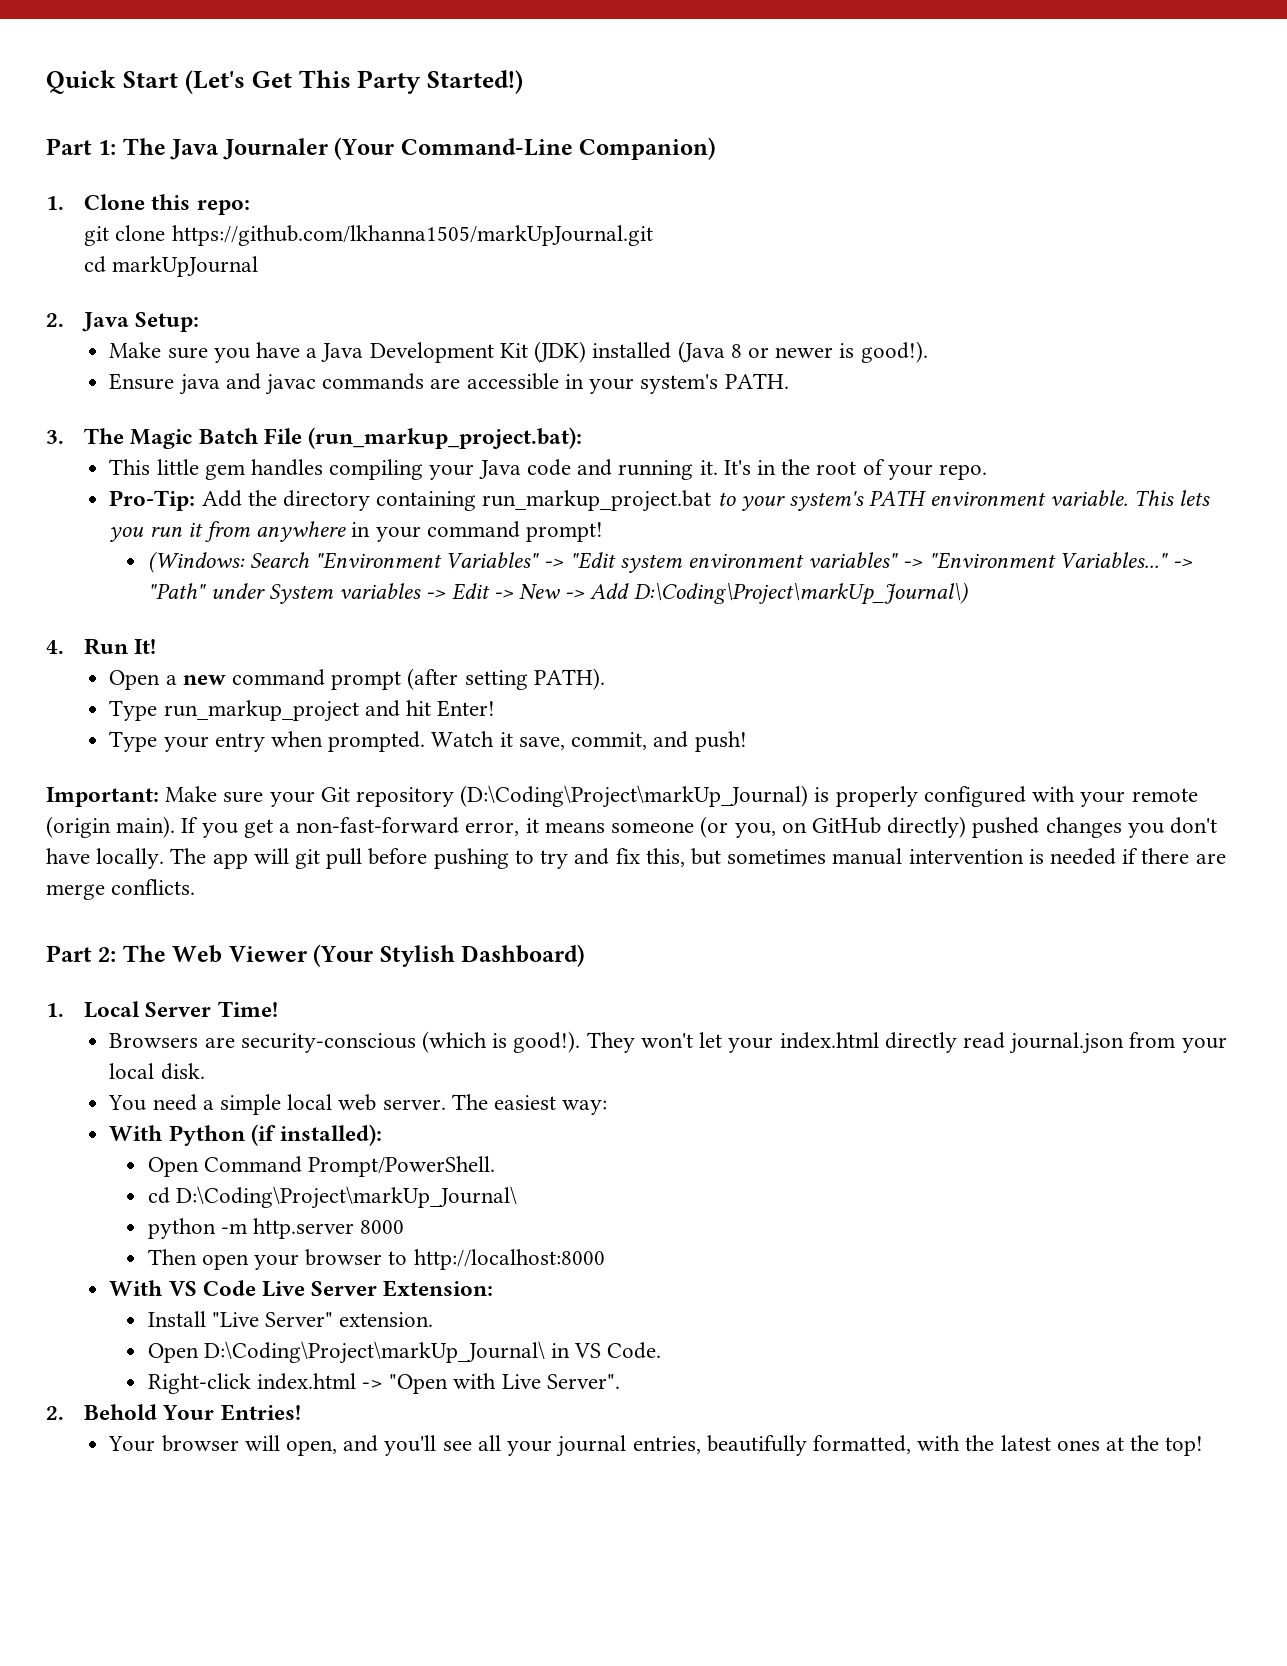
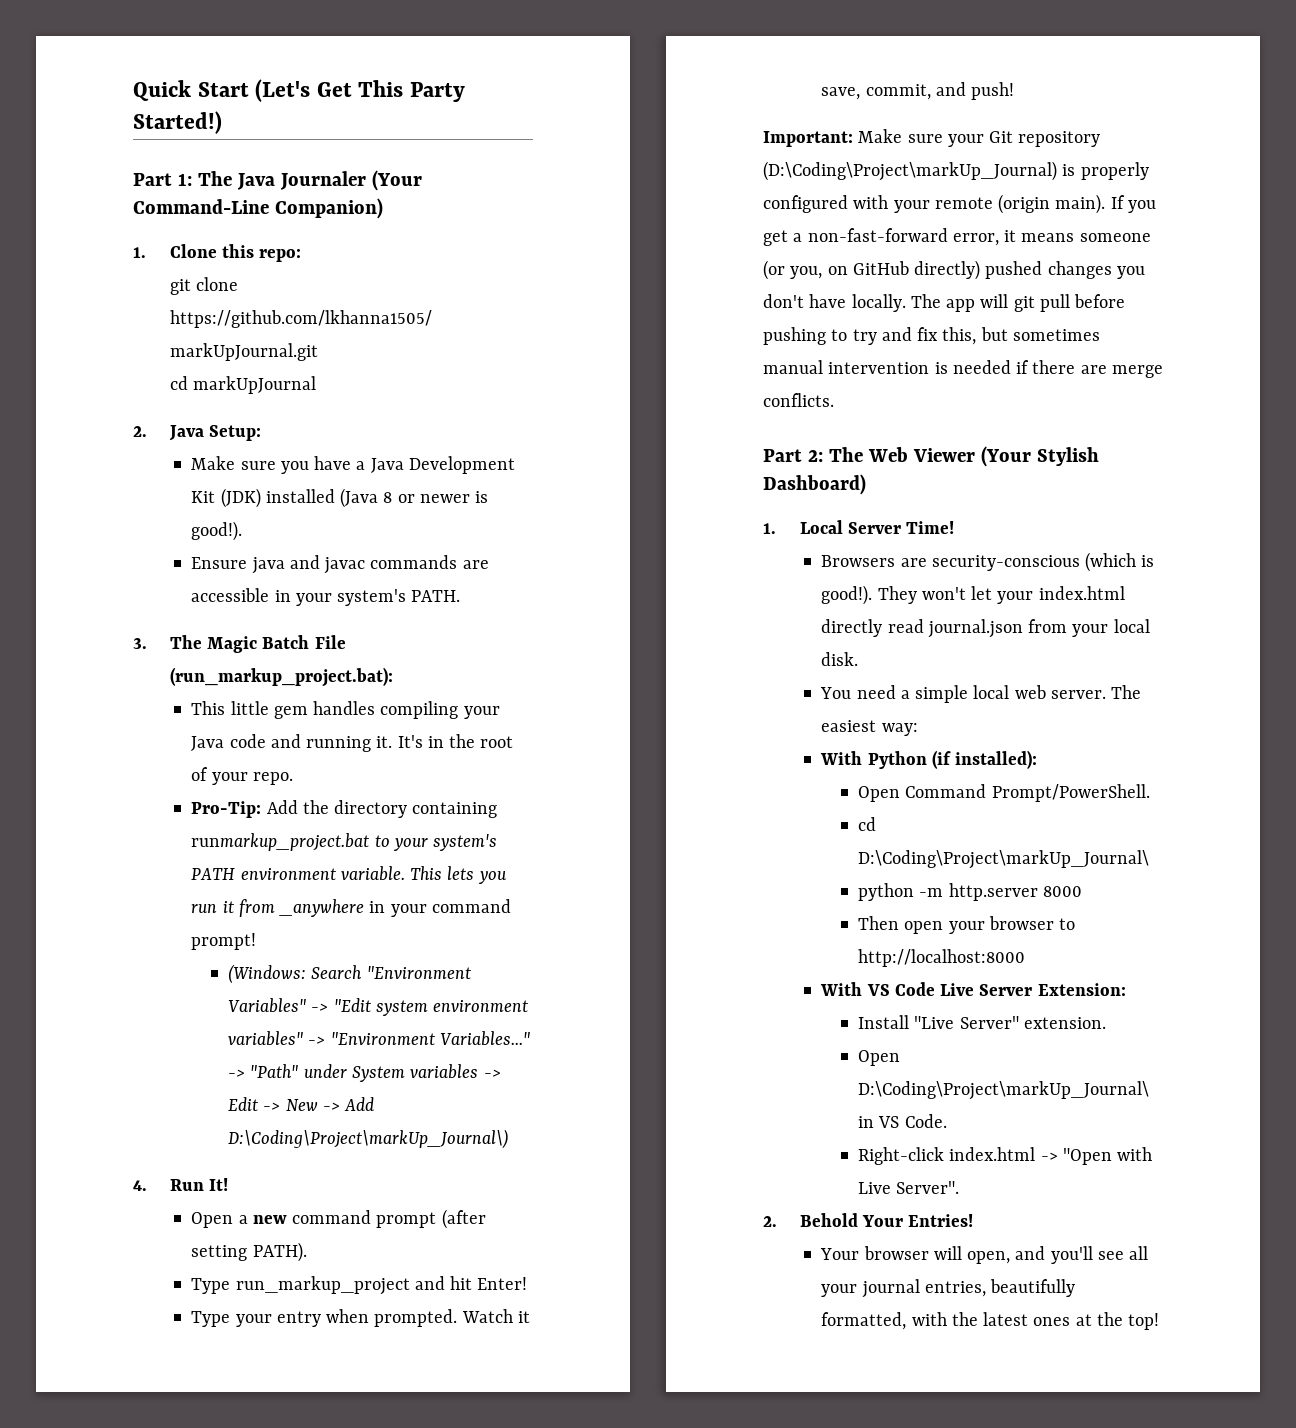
[482,490,712,512] run_markup_project.bat -> [191,833,370,851] runmarkup_project.bat
[256,521,347,542] anywhere -> [279,899,365,917] _anywhere

